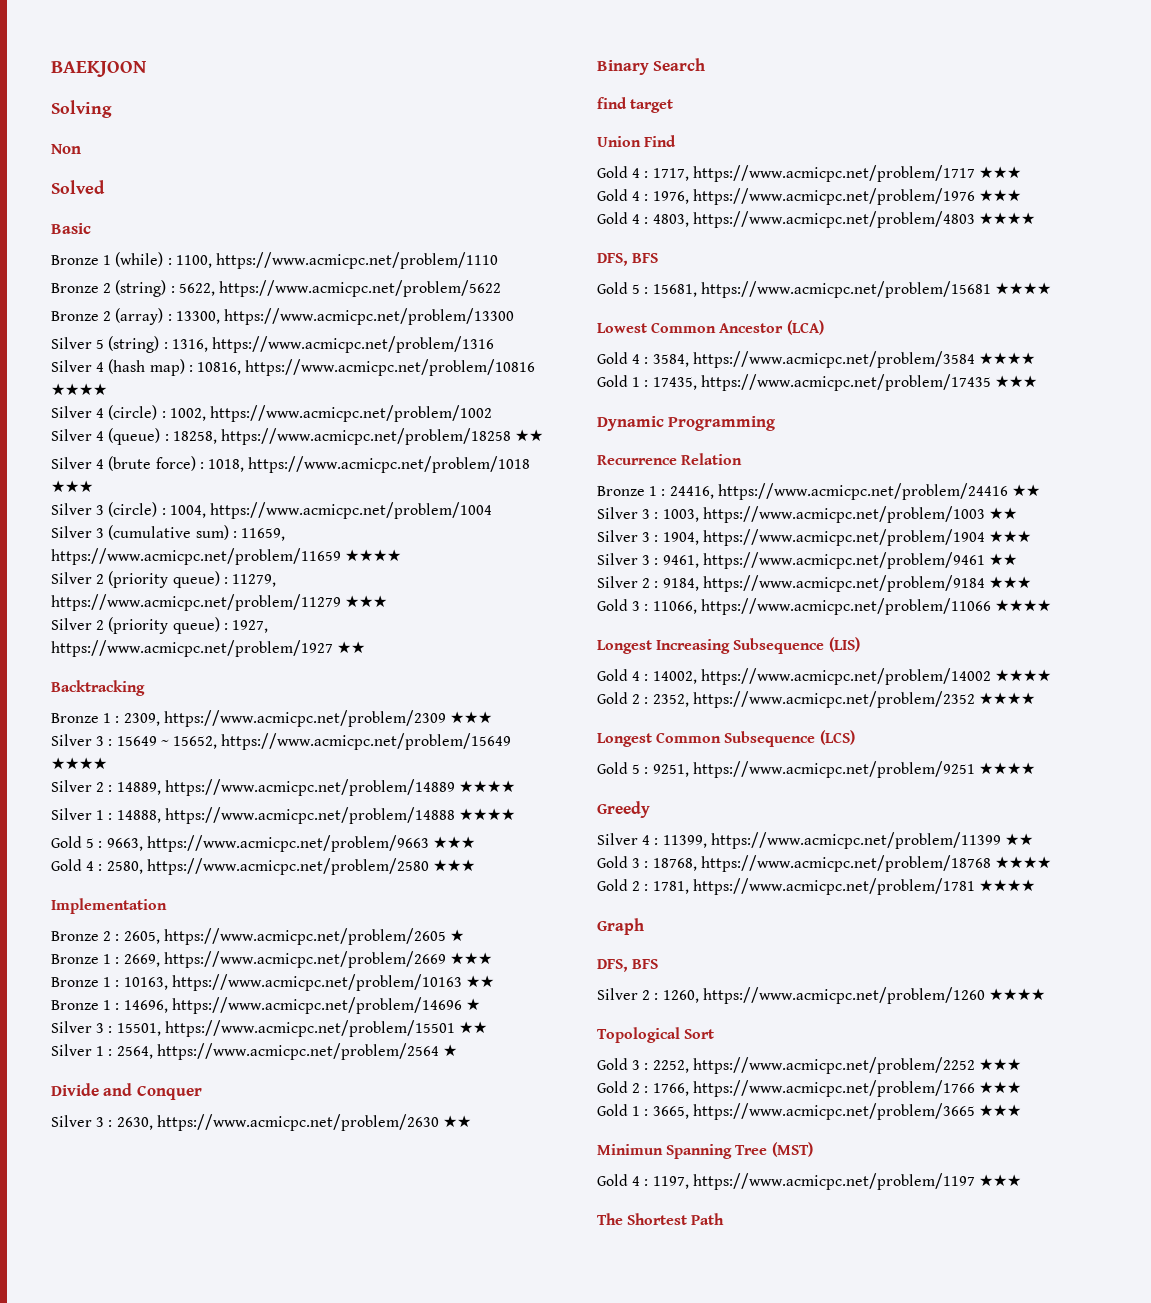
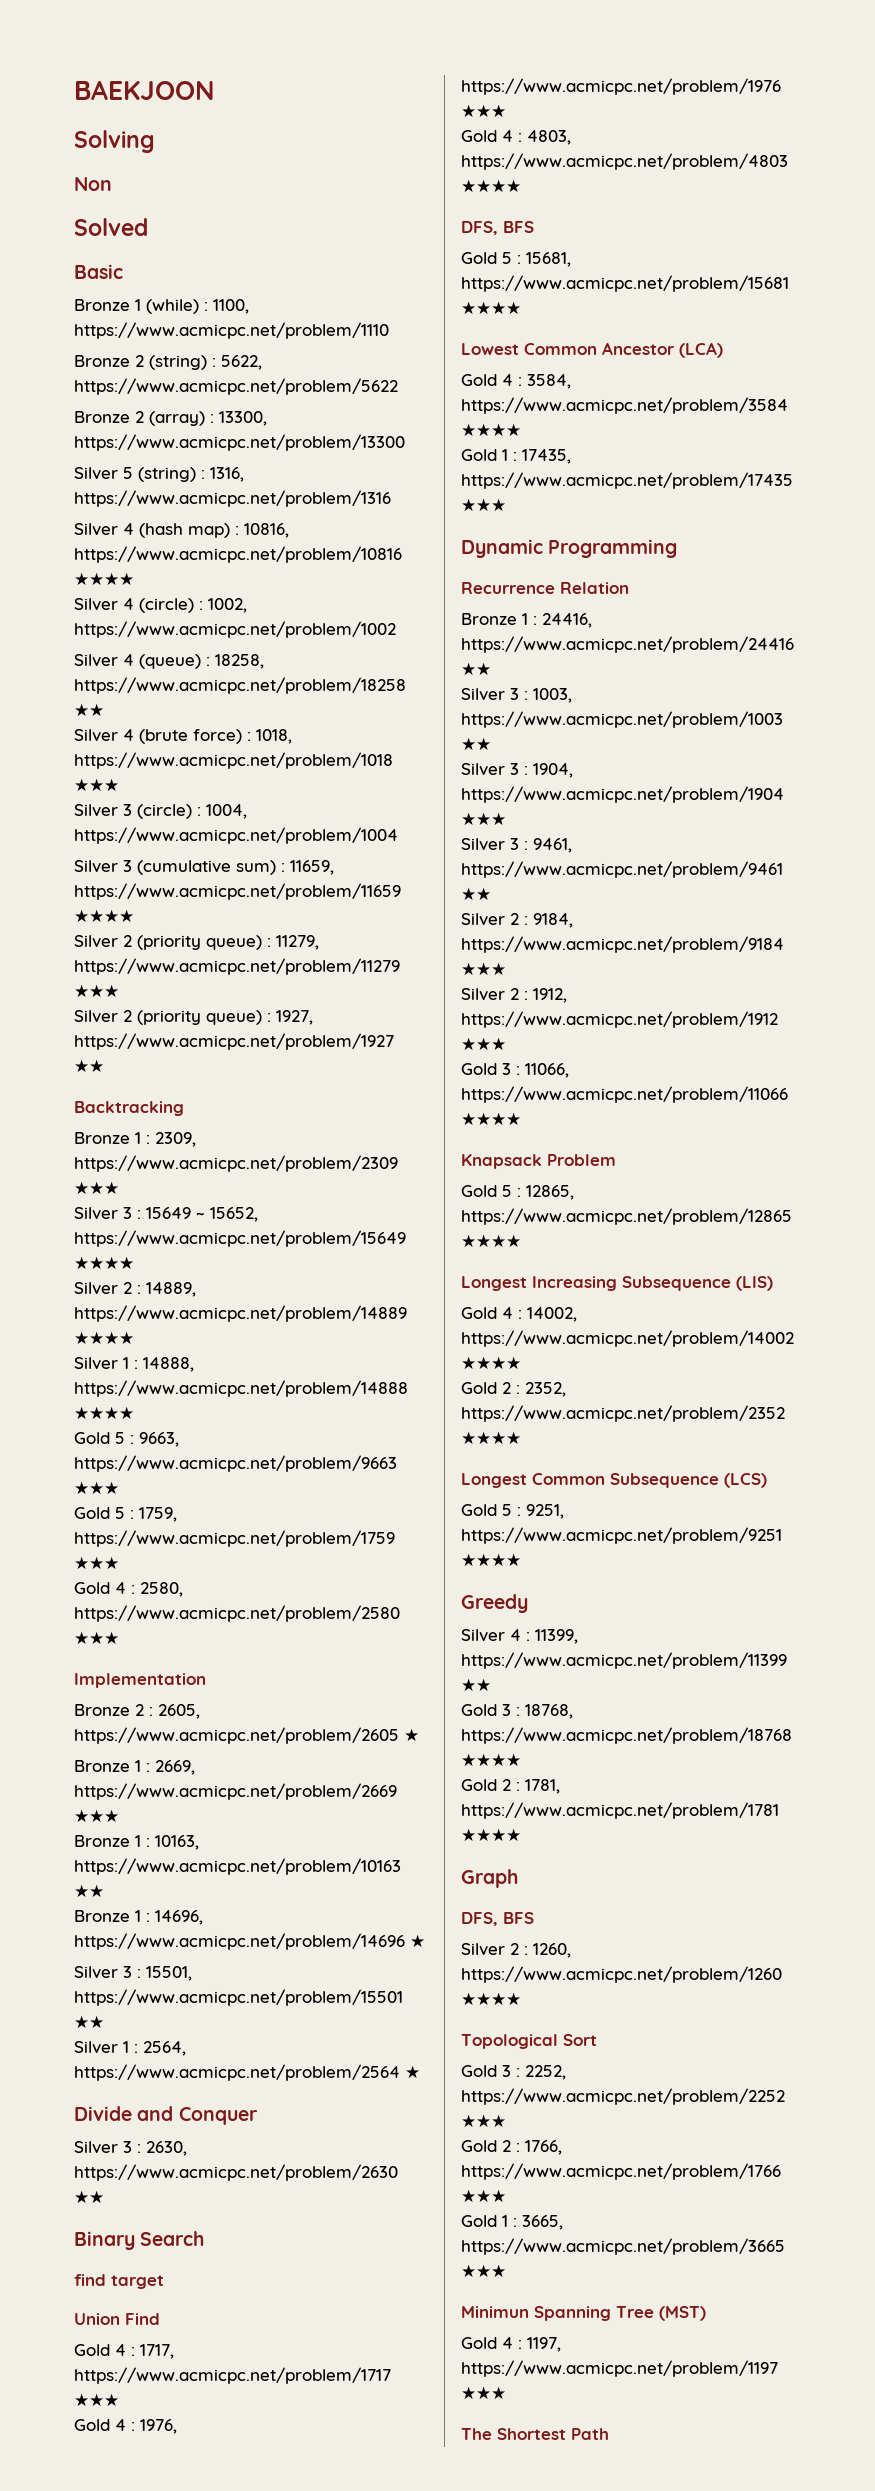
(475, 842) none -> [74,1507,177,1522] [74,1530,395,1547] [74,1556,119,1570] // Gold 5 : 1759, https://www.acmicpc.net/problem/1759 ★★★
(1031, 582) none -> [461,988,567,1003] [461,1011,778,1028] [461,1037,506,1051] // Silver 2 : 1912, https://www.acmicpc.net/problem/1912 ★★★
(1051, 605) none -> [461,1154,616,1169] [461,1185,574,1200] [461,1208,792,1225] [461,1234,521,1248] // Knapsack Problem // Gold 5 : 12865, https://www.acmicpc.net/problem/12865 ★★★★

